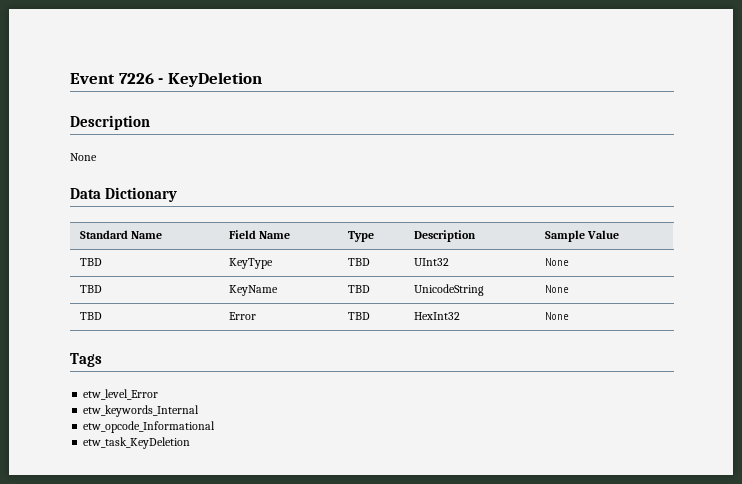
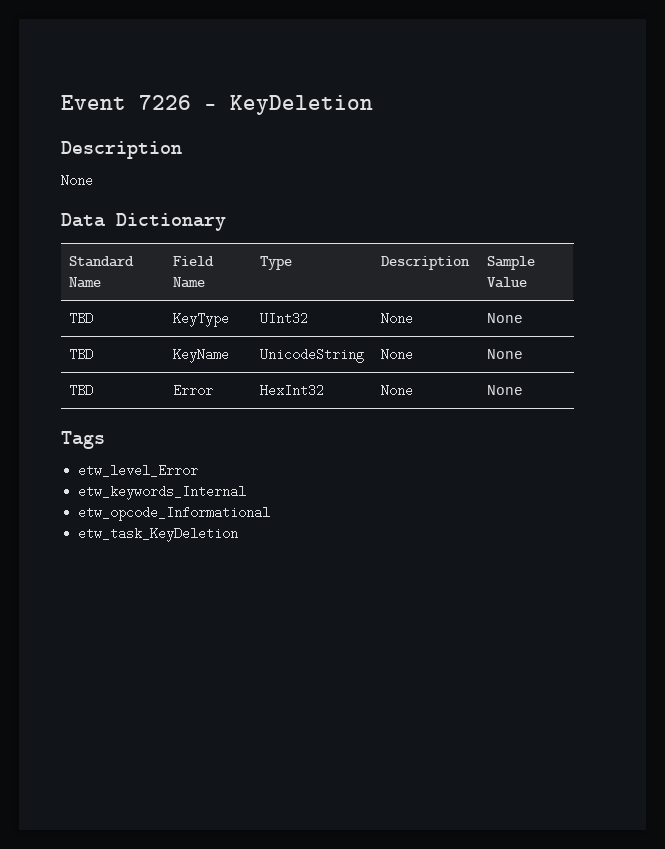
[347,258,370,266] [413,258,449,266] TBD | UInt32 -> [260,312,309,325] [381,312,414,325] UInt32 | None
[347,285,370,293] [413,284,484,296] TBD | UnicodeString -> [260,348,365,363] [381,348,414,361] UnicodeString | None
[347,312,370,320] [413,312,460,320] TBD | HexInt32 -> [260,384,325,397] [381,384,414,397] HexInt32 | None

